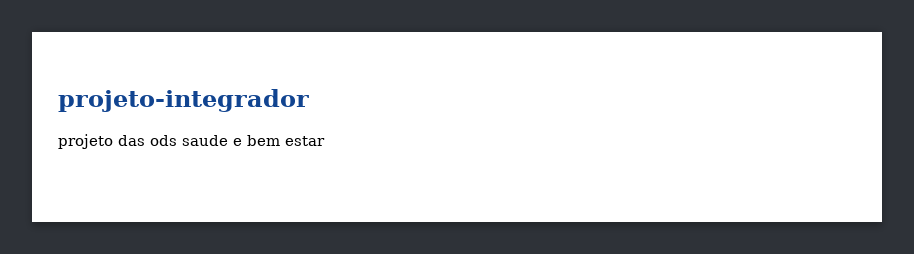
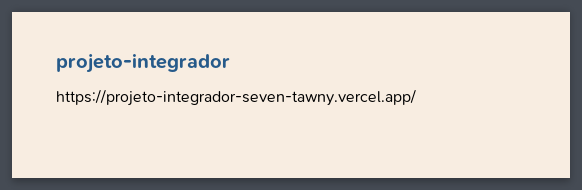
[58,134,325,149] projeto das ods saude e bem estar -> [56,89,416,106] https://projeto-integrador-seven-tawny.vercel.app/

